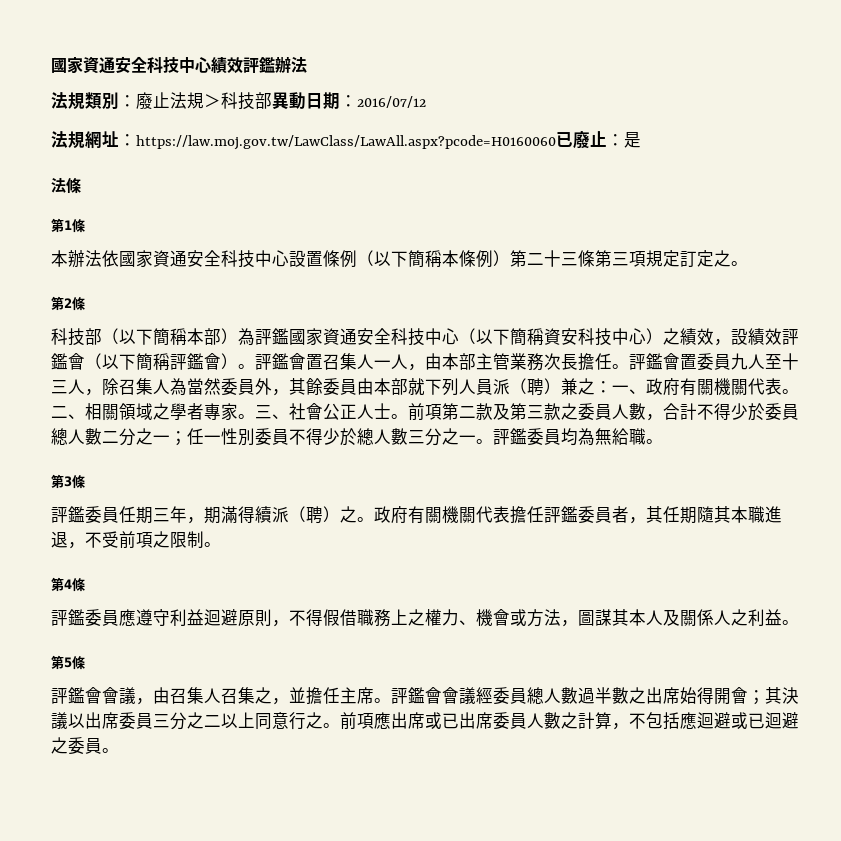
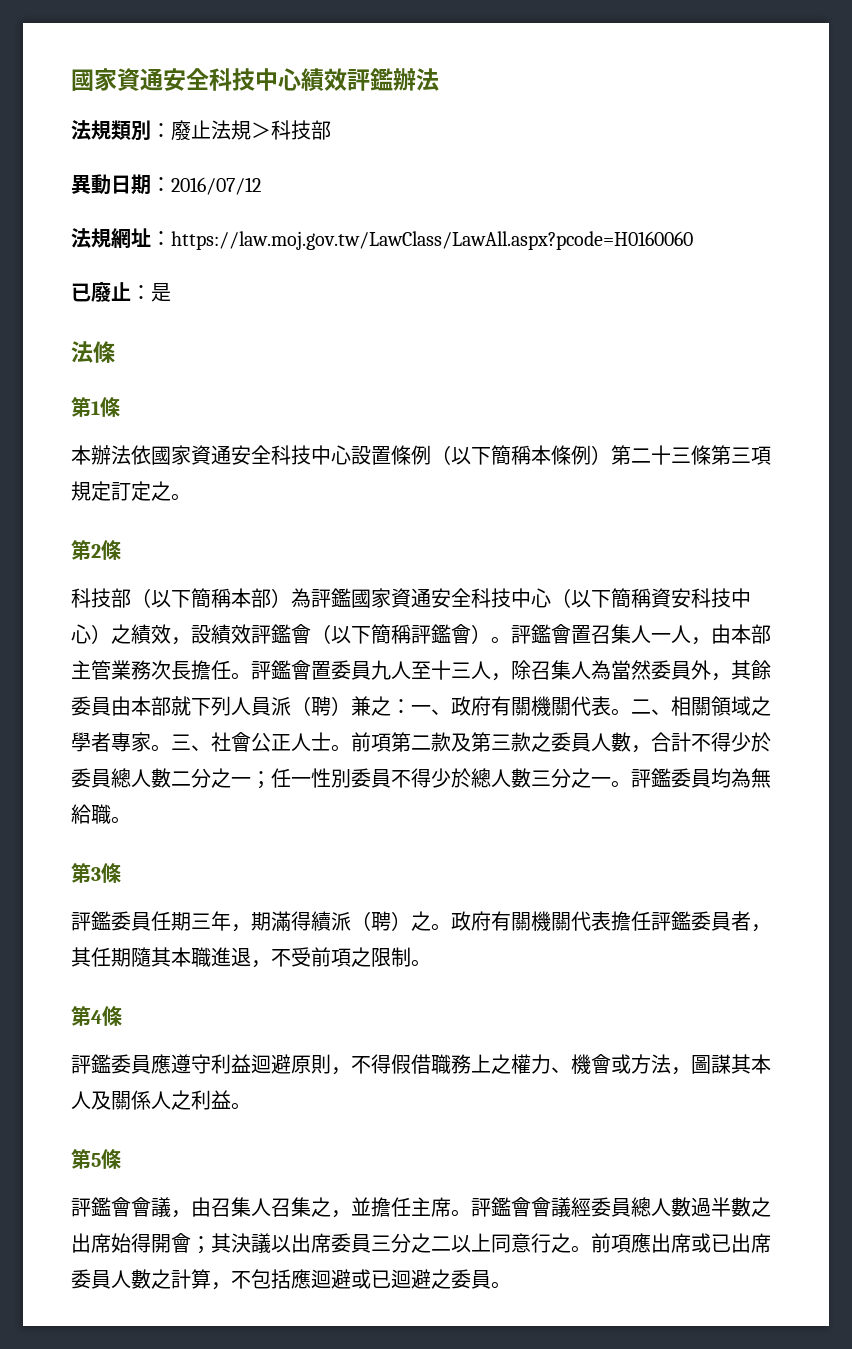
(272, 100) none -> (331, 130) //
(556, 142) none -> (693, 240) //

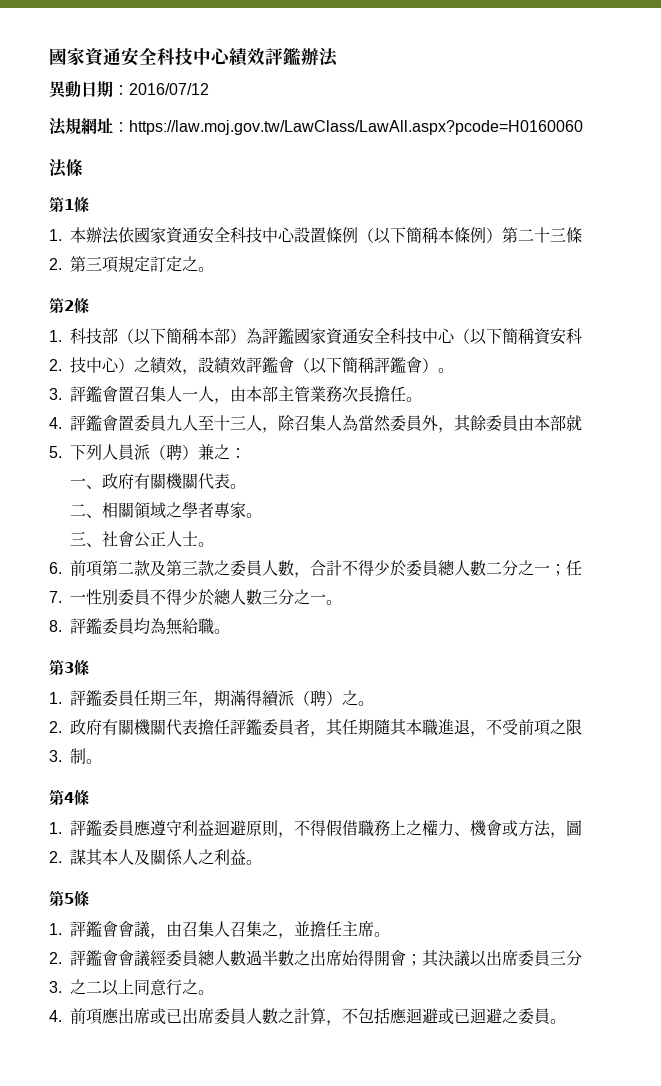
[71,120,331,141] // 法規類別：廢止法規＞科技部 -> (338, 57) none
[71,281,171,302] // 已廢止：是 -> (583, 127) none
(120, 407) none -> [49,229,62,241] 1.
(711, 455) none -> [49,258,62,270] // 2.
(121, 550) none -> [49,330,62,342] 1.
(711, 598) none -> [49,359,62,371] // 2.
(511, 640) none -> [49,388,62,400] // 3.
(251, 676) none -> [49,417,62,429] // 4.
(191, 706) none -> [49,446,62,458] // 5.
(411, 706) none -> (246, 453) //
(631, 712) none -> (246, 486) //
(171, 748) none -> (262, 515) //
(351, 748) none -> [49,562,62,574] // 6.
(291, 778) none -> [49,591,62,603] // 7.
(631, 784) none -> [49,620,62,632] // 8.
(121, 873) none -> [49,692,62,704] 1.
(451, 927) none -> [49,721,62,733] // 2.
(391, 957) none -> [49,750,62,762] // 3.
(122, 1016) none -> [49,822,62,834] 1.
(711, 1064) none -> [49,851,62,863] // 2.
(121, 1159) none -> [49,923,62,935] 1.
(471, 1213) none -> [49,952,62,964] // 2.
(411, 1243) none -> [49,981,62,993] // 3.
(591, 1249) none -> [49,1010,62,1022] // 4.

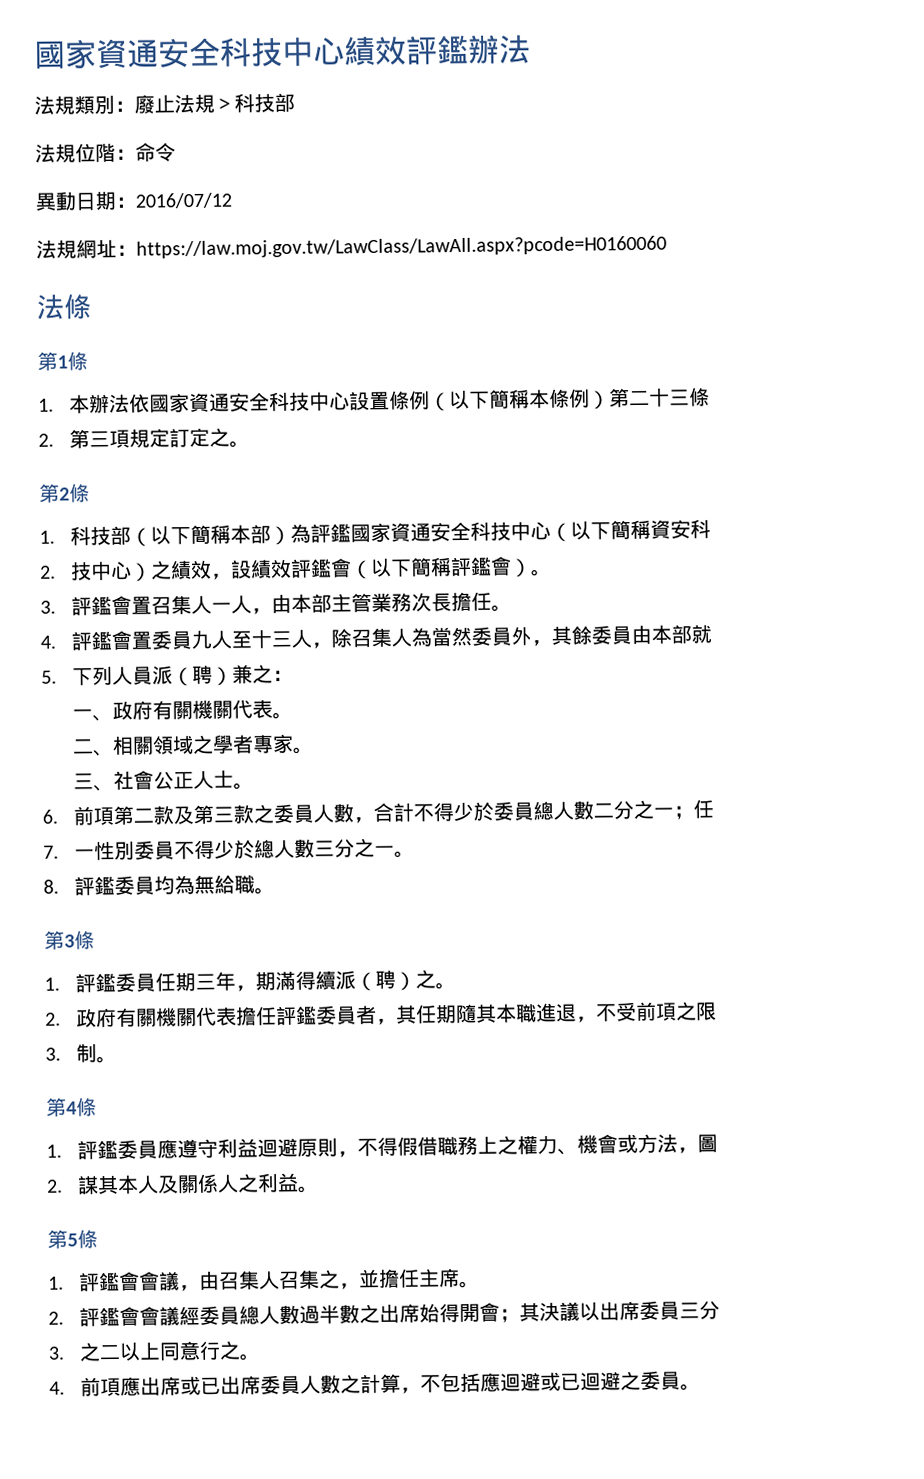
(338, 57) none -> [34,92,295,115] [35,142,176,163] // 法規類別：廢止法規＞科技部 // 法規位階：命令

